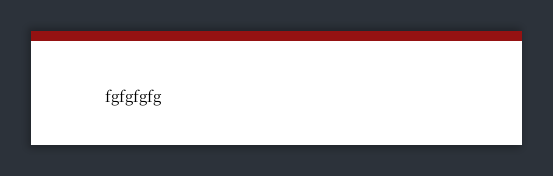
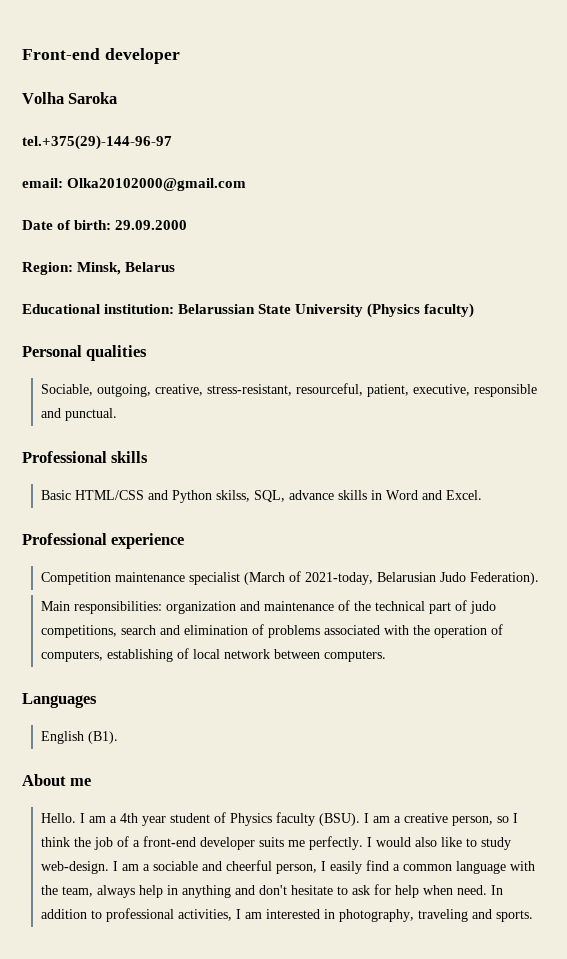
[105,89,162,106] fgfgfgfg -> [22,48,180,64] [22,92,118,104] [22,135,172,150] [22,178,247,191] [22,220,188,230] [22,262,176,275] [22,303,475,318] [22,345,148,361] [40,383,537,397] [40,408,117,421] [22,451,149,463] [40,490,482,503] [22,533,185,549] [40,571,539,585] [40,600,496,614] [40,624,503,638] [40,648,386,662] [22,693,97,708] [40,731,118,744] [22,774,92,786] [40,812,518,826] [40,836,511,850] [40,860,535,874] [40,884,503,898] [40,908,533,922] Front-end developer // Volha Saroka // tel.+375(29)-144-96-97 // email: Olka20102000@gmail.com // Date of birth: 29.09.2000 // Region: Minsk, Belarus // Educational institution: Belarussian State University (Physics faculty) // Personal qualities // Sociable, outgoing, creative, stress-resistant, resourceful, patient, executive, responsible and punctual. // Professional skills // Basic HTML/CSS and Python skilss, SQL, advance skills in Word and Excel. // Professional experience // Competition maintenance specialist (March of 2021-today, Belarusian Judo Federation). // Main responsibilities: organization and maintenance of the technical part of judo competitions, search and elimination of problems associated with the operation of computers, establishing of local network between computers. // Languages // English (B1). // About me // Hello. I am a 4th year student of Physics faculty (BSU). I am a creative person, so I think the job of a front-end developer suits me perfectly. I would also like to study web-design. I am a sociable and cheerful person, I easily find a common language with the team, always help in anything and don't hesitate to ask for help when need. In addition to professional activities, I am interested in photography, traveling and sports.

